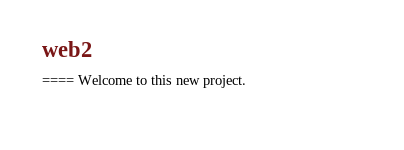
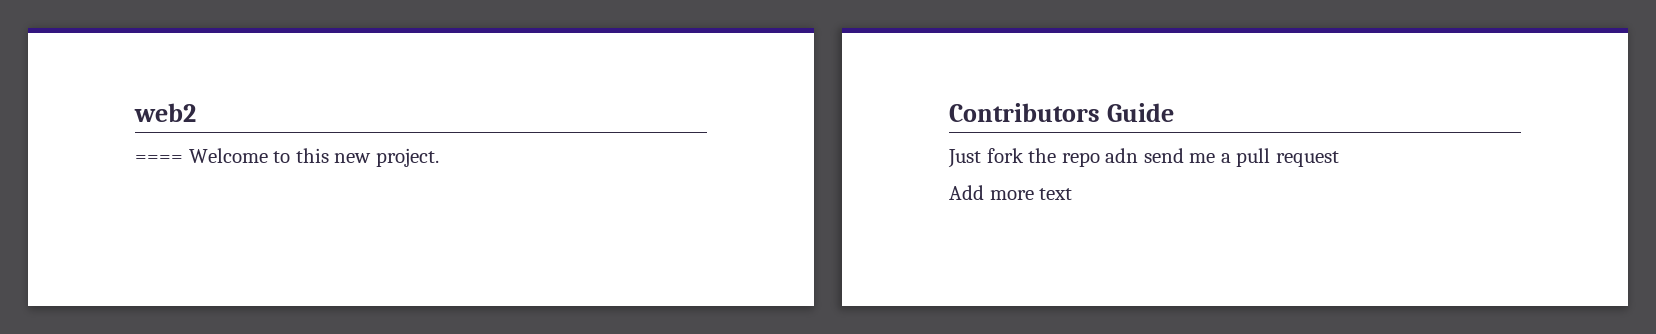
(246, 81) none -> [949,103,1175,122] [948,148,1339,168] [949,185,1073,200] // Contributors Guide // Just fork the repo adn send me a pull request // Add more text

